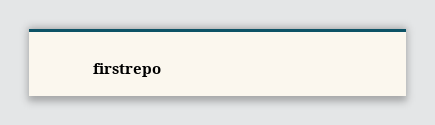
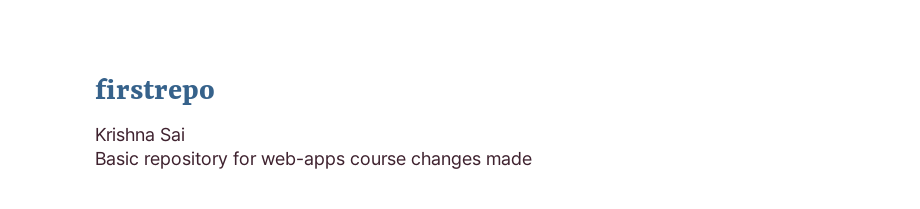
(161, 70) none -> [95,127,185,142] [95,151,532,169] // Krishna Sai // Basic repository for web-apps course changes made

